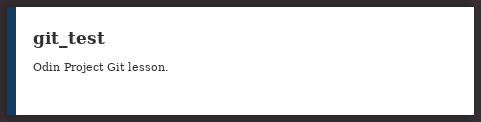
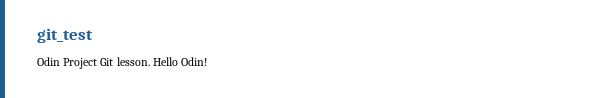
(169, 66) none -> [152,57,208,66] Hello Odin!

